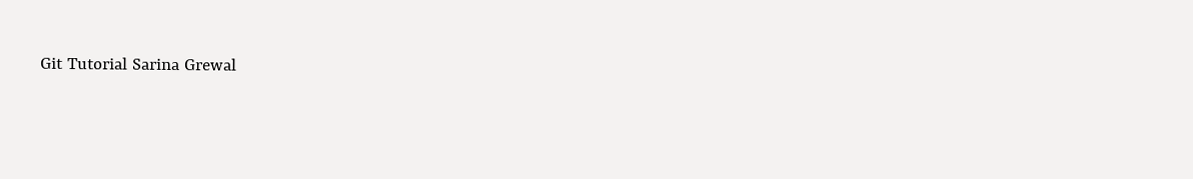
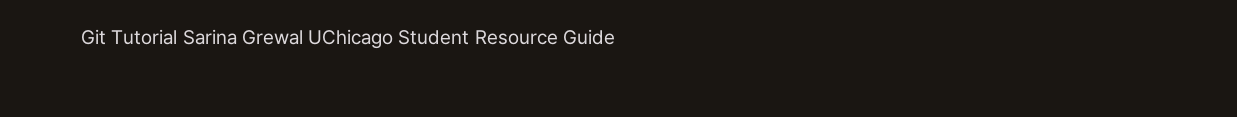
(237, 64) none -> [308,29,615,49] UChicago Student Resource Guide

